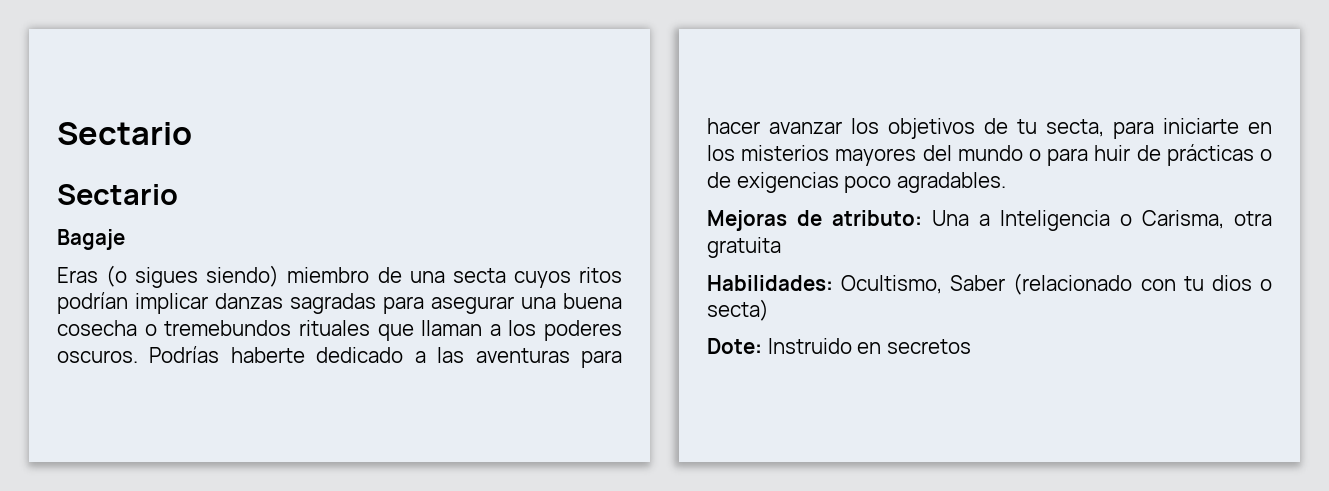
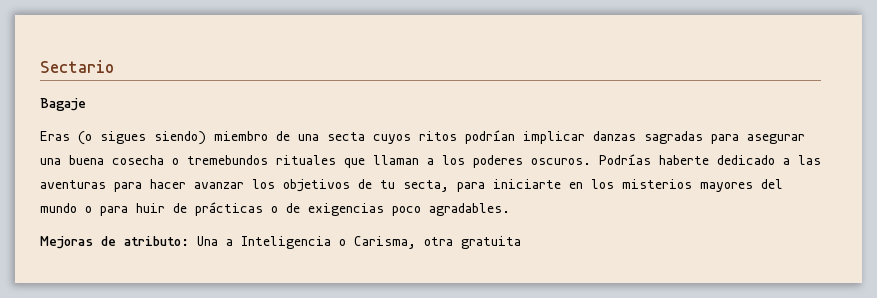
[57,122,192,145] [57,184,178,205] Sectario // Sectario -> [40,60,114,73] Sectario
[707,273,1272,295] [707,299,769,321] [707,338,971,354] // Habilidades: Ocultismo, Saber (relacionado con tu dios o secta) // Dote: Instruido en secretos -> (521, 242) none

